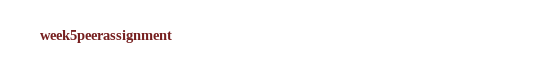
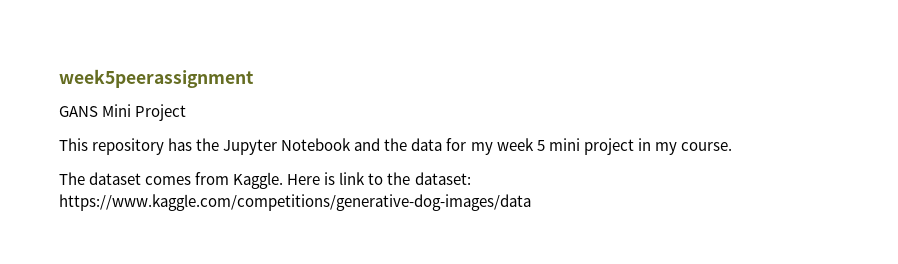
(172, 36) none -> [59,104,187,121] [59,138,732,155] [59,172,471,189] [59,194,531,211] // GANS Mini Project // This repository has the Jupyter Notebook and the data for my week 5 mini project in my course. // The dataset comes from Kaggle. Here is link to the dataset: https://www.kaggle.com/competitions/generative-dog-images/data

